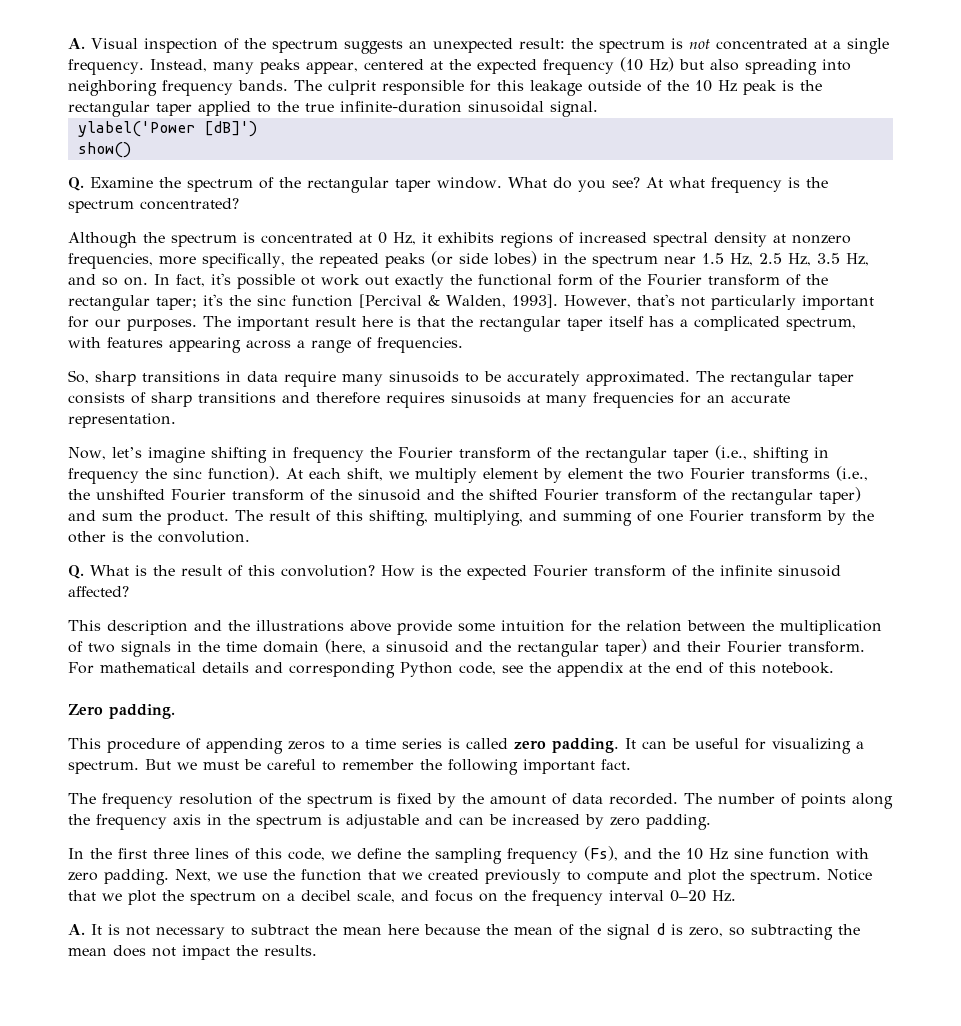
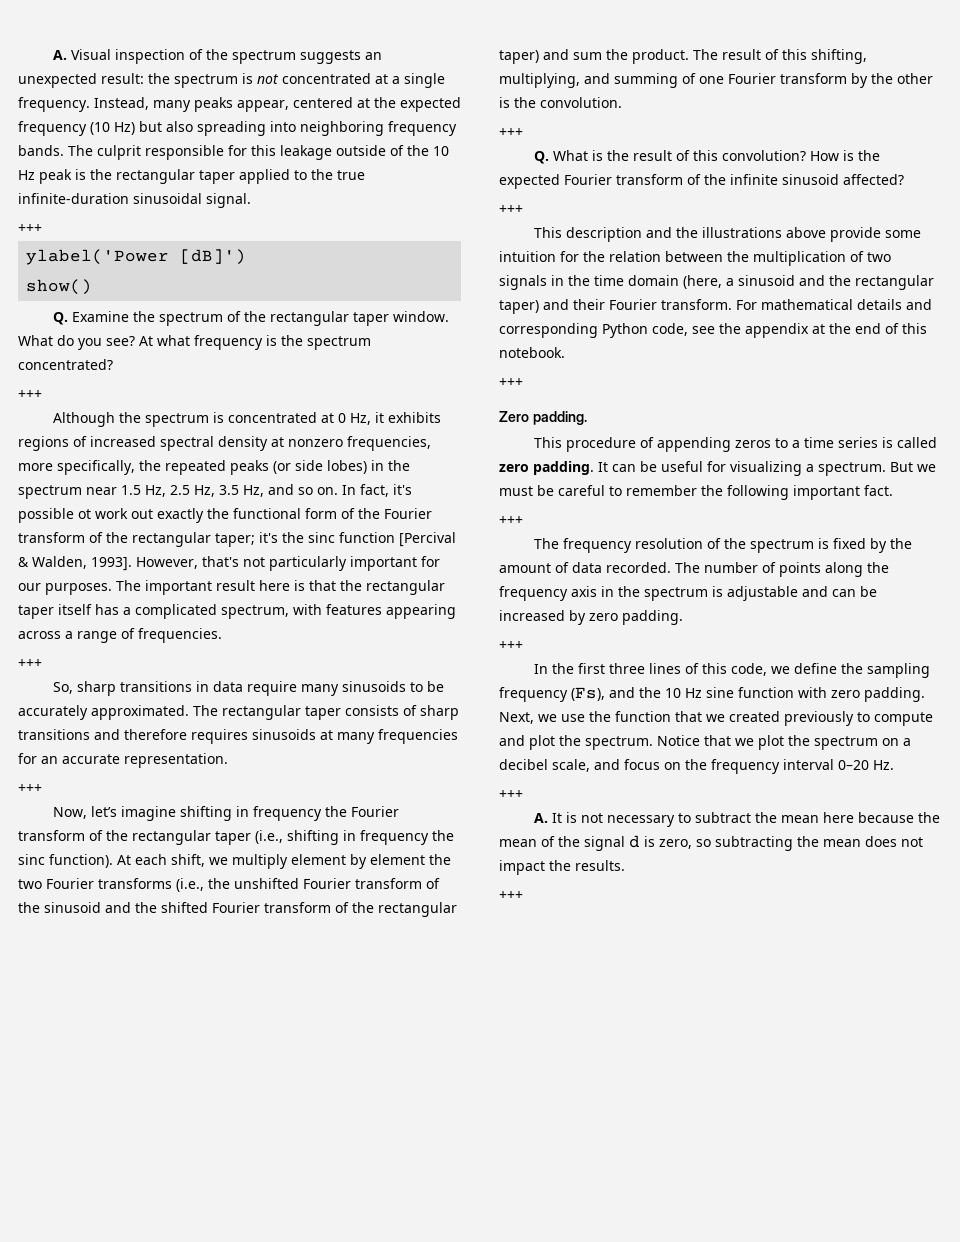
(598, 109) none -> [18,224,42,233] // +++
(239, 204) none -> [18,390,42,399] // +++
(463, 345) none -> [18,659,42,668] // +++
(176, 420) none -> [18,784,42,793] // +++
(250, 537) none -> [499,128,523,137] // +++
(129, 591) none -> [499,205,523,214] // +++
(834, 668) none -> [499,378,523,387] // +++
(631, 764) none -> [499,516,523,525] // +++
(711, 822) none -> [499,641,523,650] // +++
(736, 896) none -> [499,790,523,799] // +++
(317, 950) none -> [499,891,523,900] // +++

